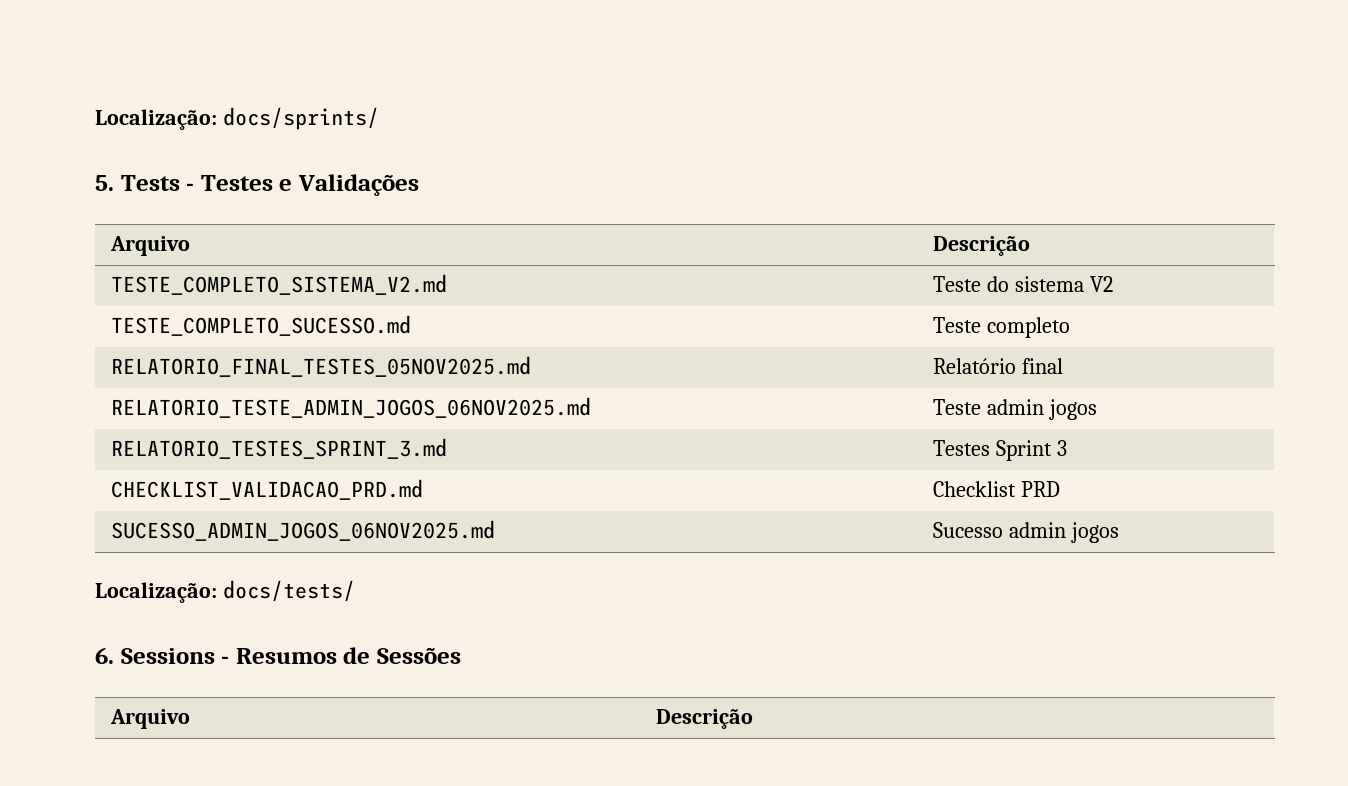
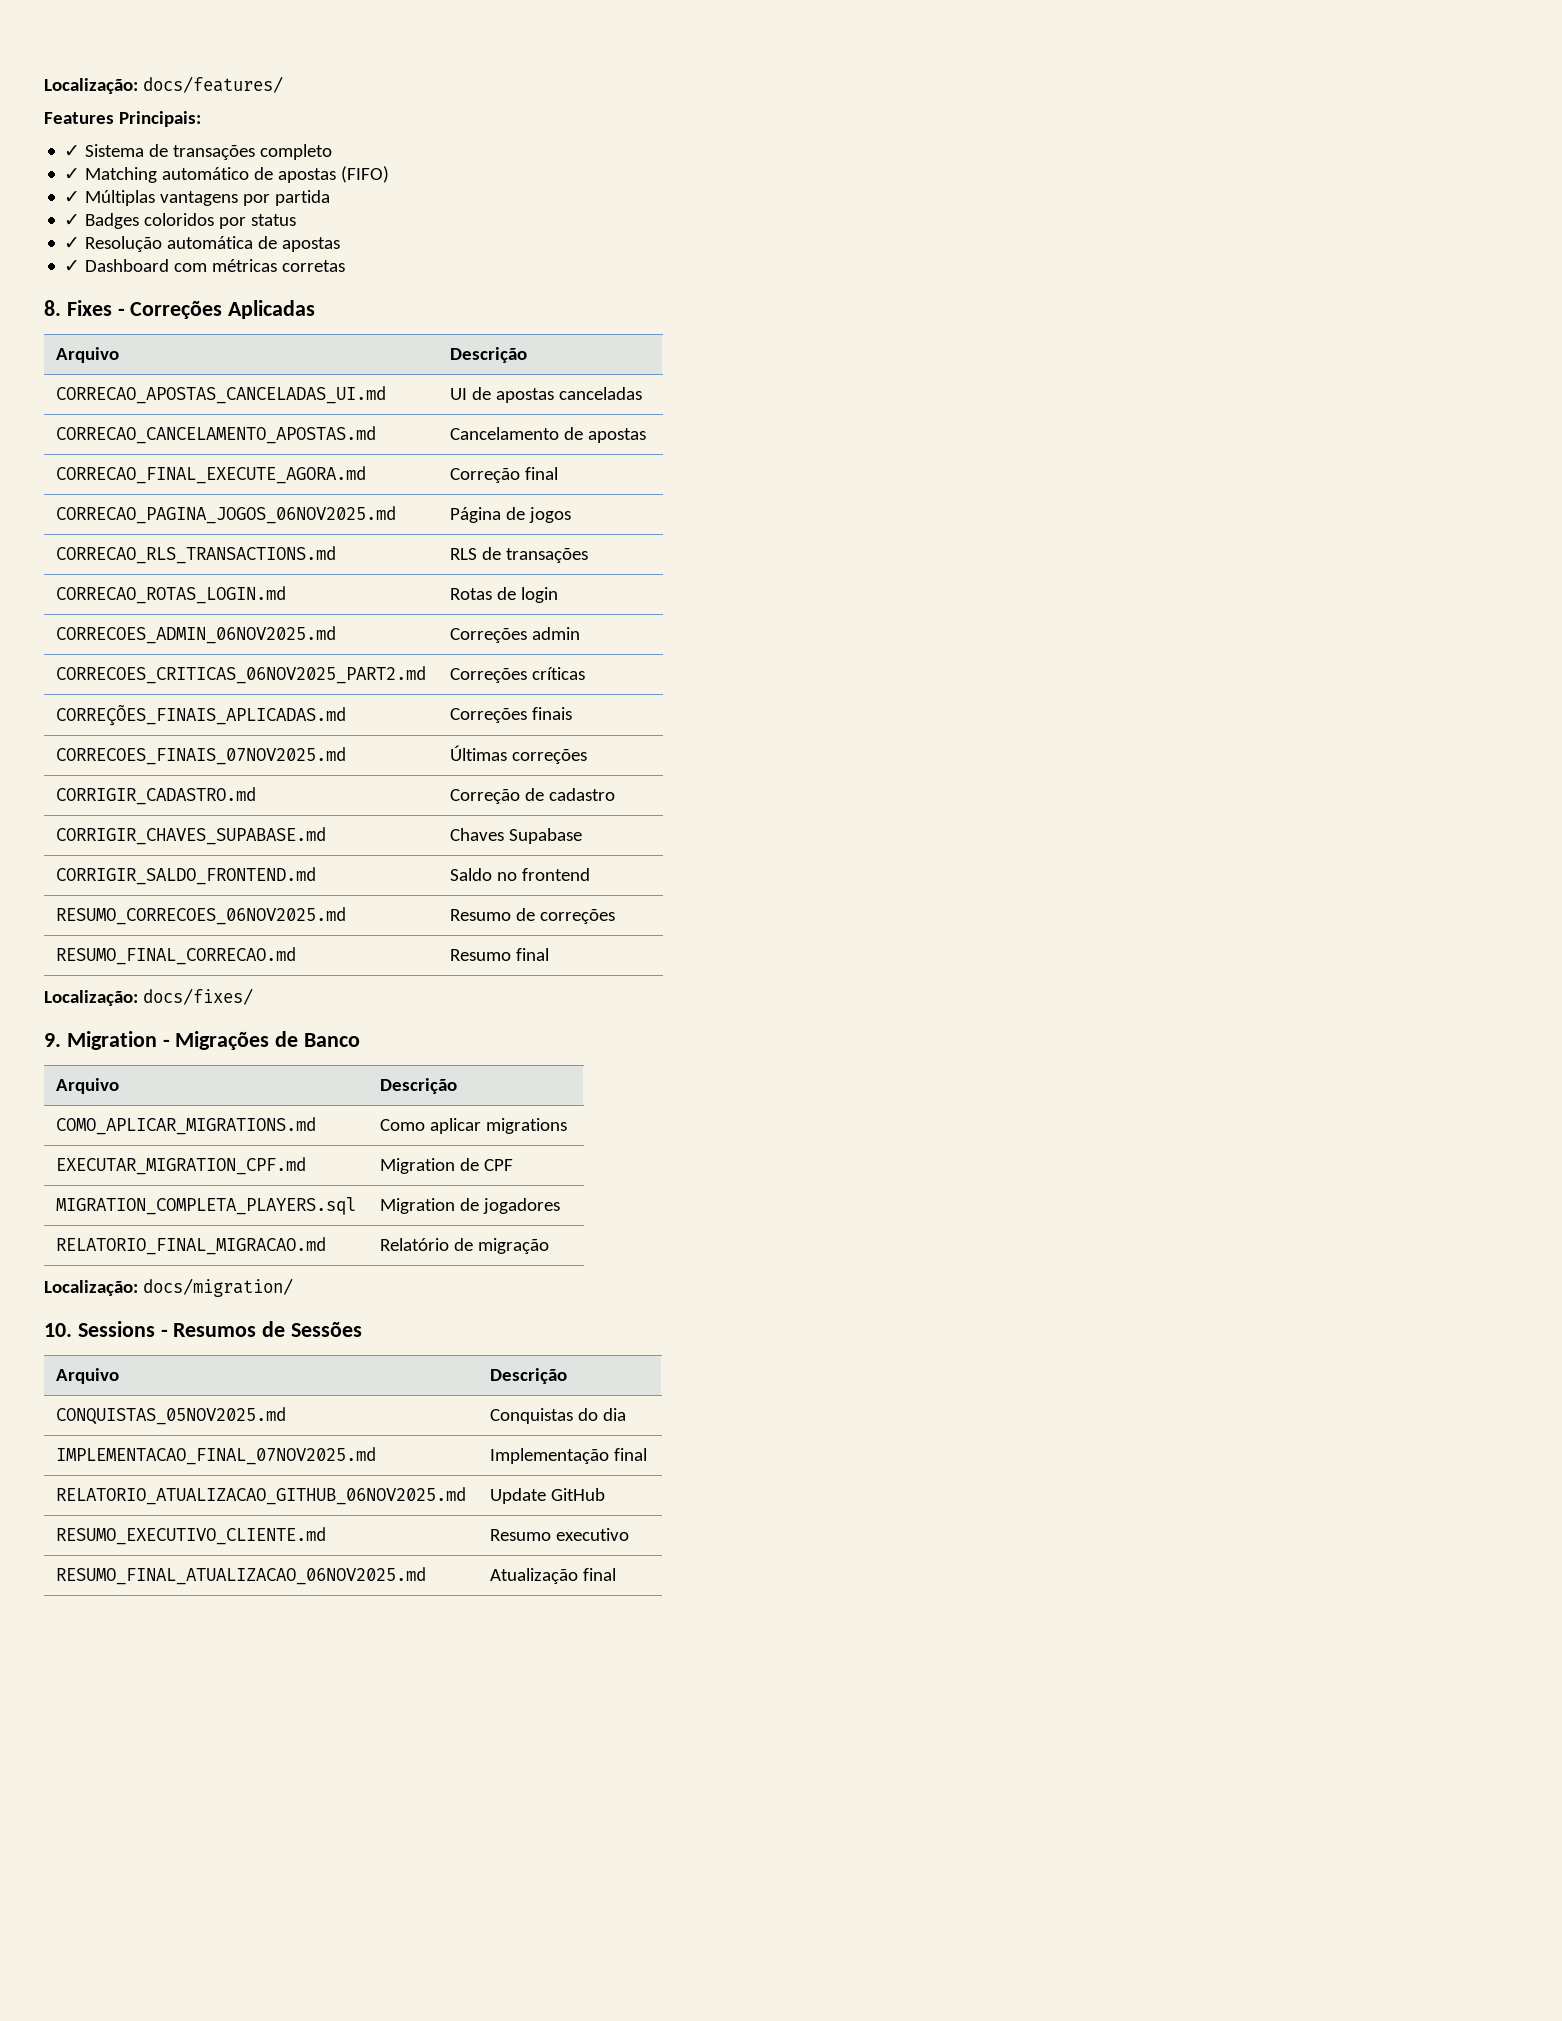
[95,107,379,130] [95,174,420,196] [110,236,191,256] [933,236,1031,256] [111,274,448,295] [933,276,1114,292] [111,315,412,336] [933,317,1071,338] [111,356,532,377] [933,358,1064,374] [111,397,592,418] [933,399,1098,420] [111,438,448,459] [933,440,1068,461] [111,479,424,500] [933,481,1061,497] [111,520,496,541] [933,522,1120,543] [95,580,355,603] [95,647,114,664] Localização: docs/sprints/ // 5. Tests - Testes e Validações // Arquivo | Descrição // TESTE_COMPLETO_SISTEMA_V2.md | Teste do sistema V2 // TESTE_COMPLETO_SUCESSO.md | Teste completo // RELATORIO_FINAL_TESTES_05NOV2025.md | Relatório final // RELATORIO_TESTE_ADMIN_JOGOS_06NOV2025.md | Teste admin jogos // RELATORIO_TESTES_SPRINT_3.md | Testes Sprint 3 // CHECKLIST_VALIDACAO_PRD.md | Checklist PRD // SUCESSO_ADMIN_JOGOS_06NOV2025.md | Sucesso admin jogos // Localização: docs/tests/ // 6. -> [44,76,283,94] [44,111,201,127] [64,144,333,160] [64,166,390,183] [64,190,331,206] [64,213,297,229] [64,236,341,252] [64,259,346,272] [44,300,316,319] [55,347,119,363] [449,347,527,363] [55,386,386,404] [449,387,642,403] [55,426,376,444] [449,427,646,443] [55,466,366,484] [449,467,558,483] [55,506,396,524] [449,507,571,523] [55,546,336,564] [449,547,588,563] [55,586,286,604] [449,587,558,603] [55,626,336,644] [449,627,580,643] [55,666,426,684] [449,667,585,683] [55,704,346,726] [449,707,572,723] [55,747,346,765] [449,745,587,764] [55,787,256,805] [449,788,615,804] [55,827,326,845] [449,828,582,844] [55,867,316,885] [449,868,590,881] [55,907,346,925] [449,908,615,924] [55,947,296,965] [449,948,549,961] [44,988,253,1006] [44,1031,361,1050] [55,1078,119,1094] [379,1078,457,1094] [55,1117,316,1135] [379,1118,567,1134] [55,1157,306,1175] [379,1158,513,1174] [55,1197,356,1215] [379,1198,560,1214] [55,1237,326,1255] [379,1238,549,1254] [44,1278,293,1297] [44,1323,72,1337] Localização: docs/features/ // Features Principais: // ✓ Sistema de transações completo // ✓ Matching automático de apostas (FIFO) // ✓ Múltiplas vantagens por partida // ✓ Badges coloridos por status // ✓ Resolução automática de apostas // ✓ Dashboard com métricas corretas // 8. Fixes - Correções Aplicadas // Arquivo | Descrição // CORRECAO_APOSTAS_CANCELADAS_UI.md | UI de apostas canceladas // CORRECAO_CANCELAMENTO_APOSTAS.md | Cancelamento de apostas // CORRECAO_FINAL_EXECUTE_AGORA.md | Correção final // CORRECAO_PAGINA_JOGOS_06NOV2025.md | Página de jogos // CORRECAO_RLS_TRANSACTIONS.md | RLS de transações // CORRECAO_ROTAS_LOGIN.md | Rotas de login // CORRECOES_ADMIN_06NOV2025.md | Correções admin // CORRECOES_CRITICAS_06NOV2025_PART2.md | Correções críticas // CORREÇÕES_FINAIS_APLICADAS.md | Correções finais // CORRECOES_FINAIS_07NOV2025.md | Últimas correções // CORRIGIR_CADASTRO.md | Correção de cadastro // CORRIGIR_CHAVES_SUPABASE.md | Chaves Supabase // CORRIGIR_SALDO_FRONTEND.md | Saldo no frontend // RESUMO_CORRECOES_06NOV2025.md | Resumo de correções // RESUMO_FINAL_CORRECAO.md | Resumo final // Localização: docs/fixes/ // 9. Migration - Migrações de Banco // Arquivo | Descrição // COMO_APLICAR_MIGRATIONS.md | Como aplicar migrations // EXECUTAR_MIGRATION_CPF.md | Migration de CPF // MIGRATION_COMPLETA_PLAYERS.sql | Migration de jogadores // RELATORIO_FINAL_MIGRACAO.md | Relatório de migração // Localização: docs/migration/ // 10.
(754, 719) none -> [55,1407,286,1425] [489,1408,626,1424] [55,1447,376,1465] [489,1448,647,1464] [55,1487,466,1505] [489,1488,605,1504] [55,1527,326,1545] [489,1528,629,1541] [55,1567,426,1585] [489,1568,616,1584] // CONQUISTAS_05NOV2025.md | Conquistas do dia // IMPLEMENTACAO_FINAL_07NOV2025.md | Implementação final // RELATORIO_ATUALIZACAO_GITHUB_06NOV2025.md | Update GitHub // RESUMO_EXECUTIVO_CLIENTE.md | Resumo executivo // RESUMO_FINAL_ATUALIZACAO_06NOV2025.md | Atualização final

